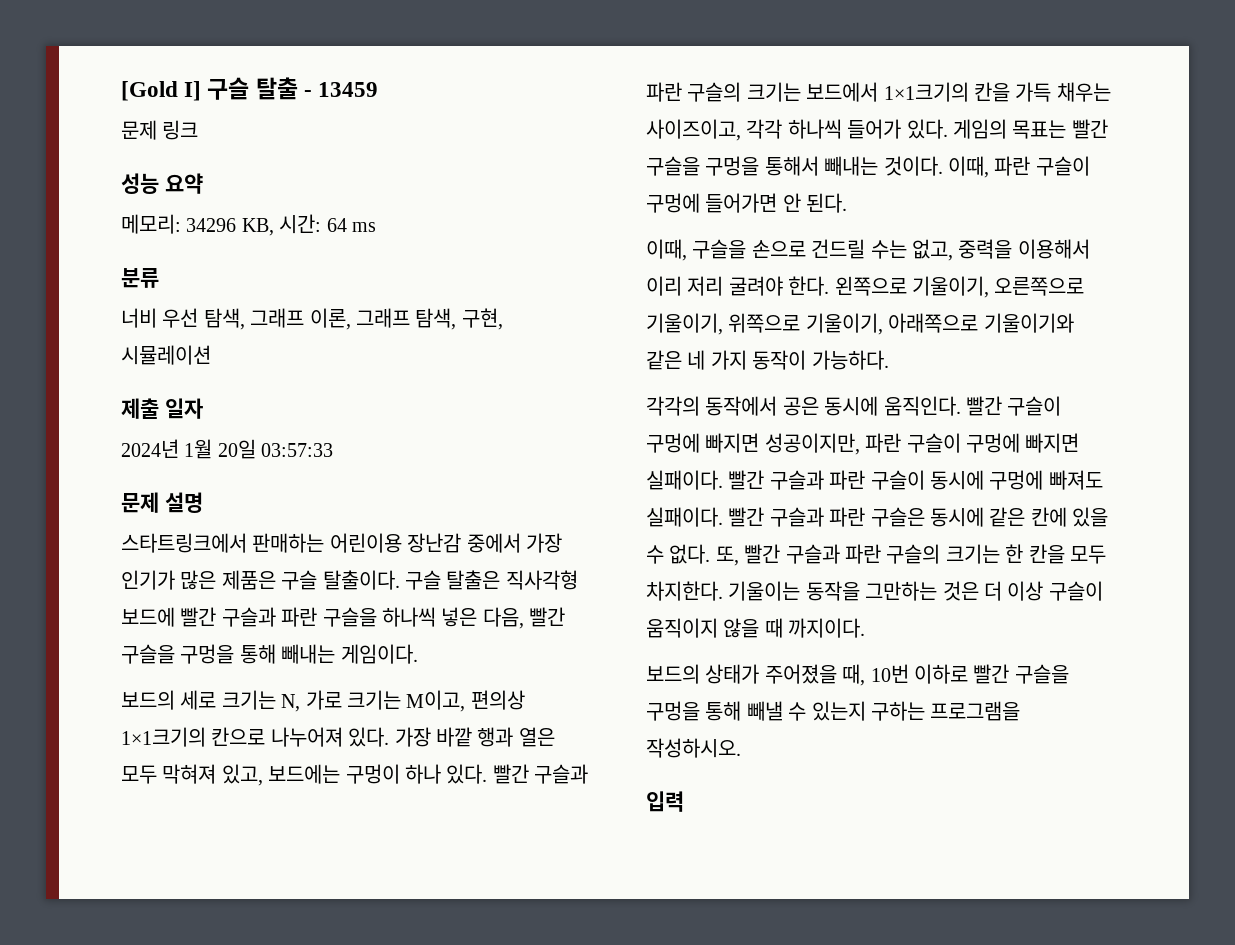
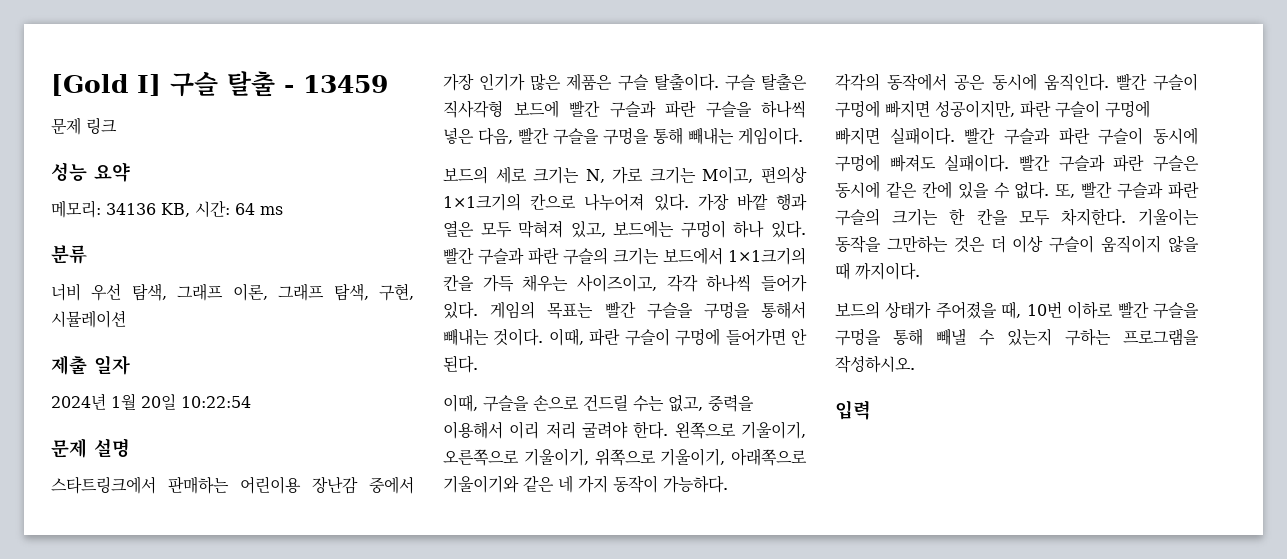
[186,218,237,232] 34296 -> [106,203,156,215] 34136
[261,443,334,457] 03:57:33 -> [181,396,251,408] 10:22:54

